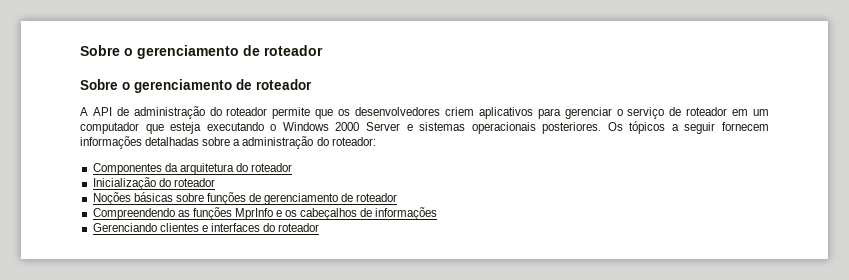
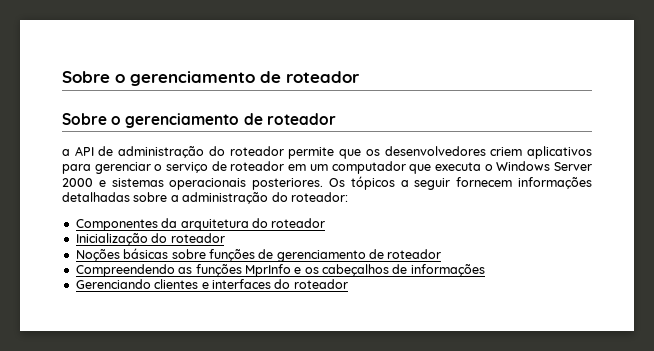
[80,107,88,116] A -> [62,149,70,156] a
[170,122,400,134] esteja executando o Windows 2000 Server -> [434,161,592,171] [62,178,93,187] executa o Windows Server 2000

